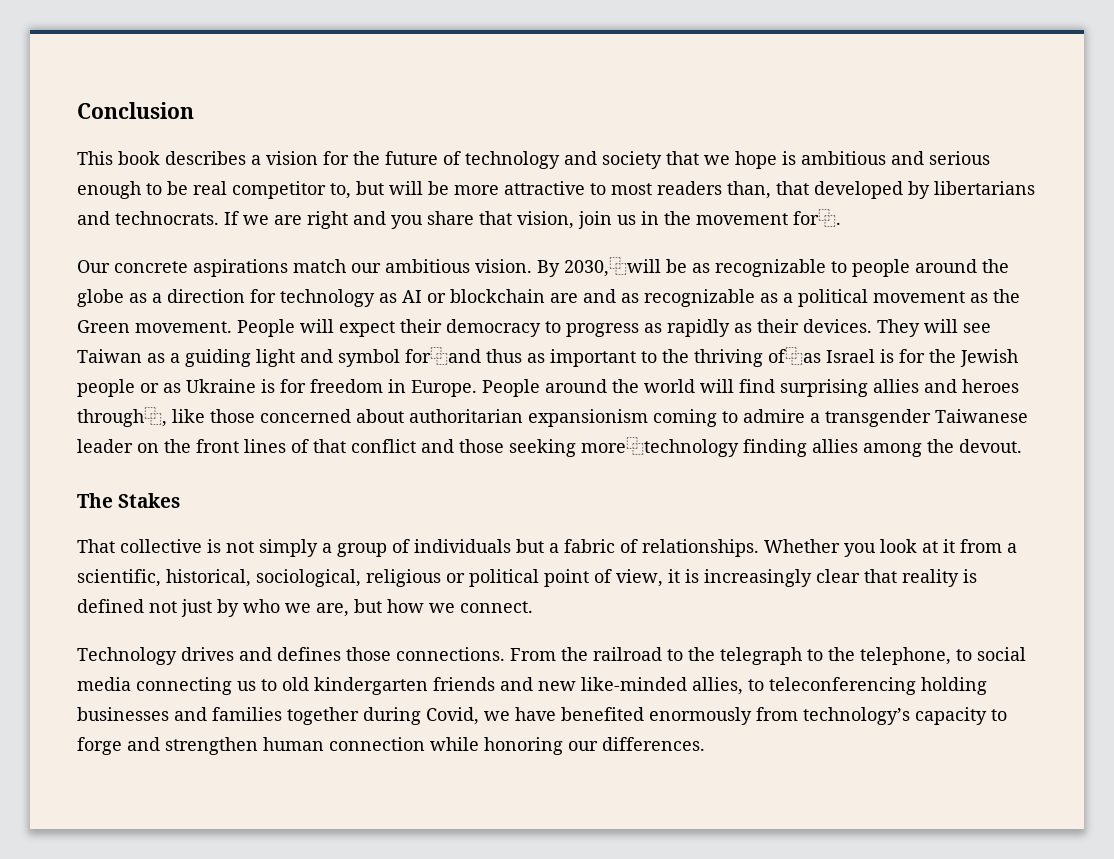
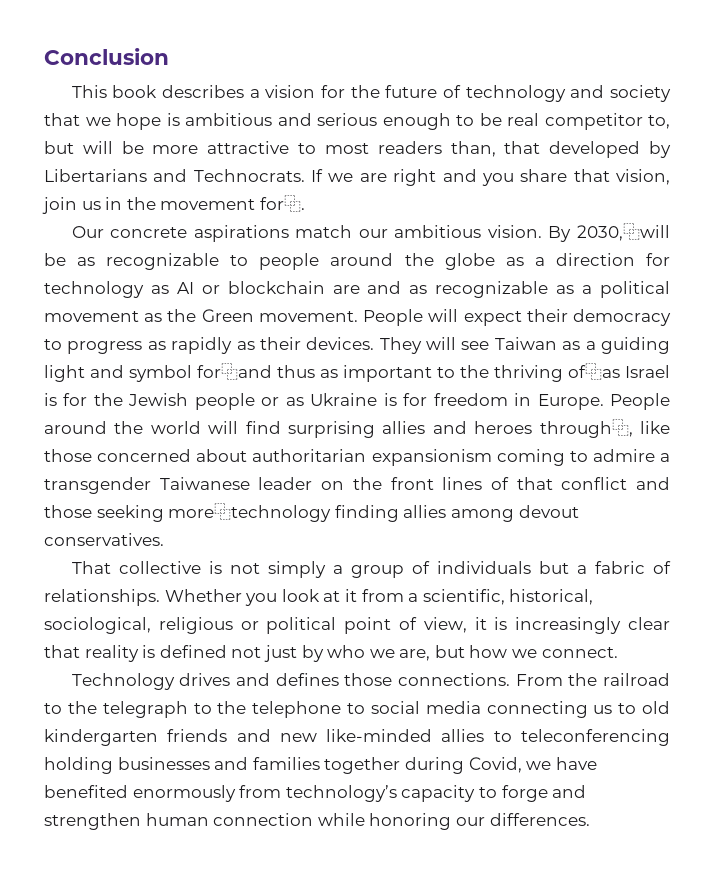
[934,181,1035,195] [77,211,219,225] libertarians and technocrats. -> [44,169,305,182] Libertarians and Technocrats.
[927,439,1022,453] [77,493,181,508] the devout. // The Stakes -> [518,505,579,518] [44,533,164,546] devout conservatives.
[860,647,951,665] telephone, -> [252,701,342,718] telephone
[692,677,743,695] allies, -> [441,729,485,742] allies

